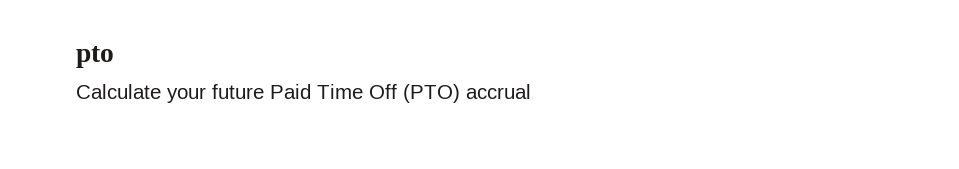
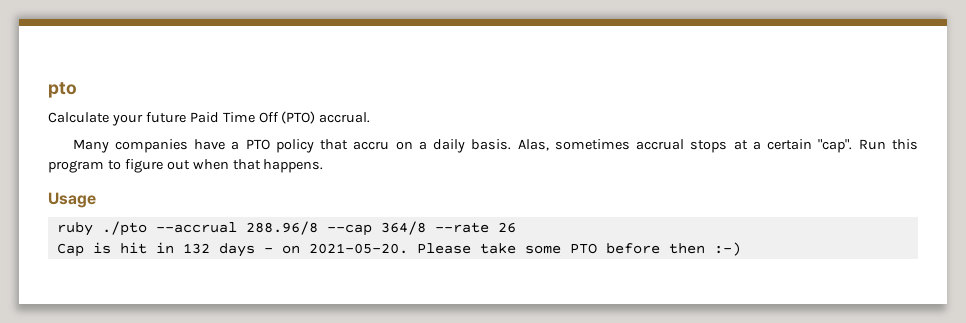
[466,84,531,99] accrual -> [319,112,371,123] [72,139,918,153] [48,159,324,173] [48,192,96,208] [56,221,516,236] [56,242,741,257] accrual. // Many companies have a PTO policy that accru on a daily basis. Alas, sometimes accrual stops at a certain "cap". Run this program to figure out when that happens. // Usage // ruby ./pto --accrual 288.96/8 --cap 364/8 --rate 26 // Cap is hit in 132 days - on 2021-05-20. Please take some PTO before then :-)

